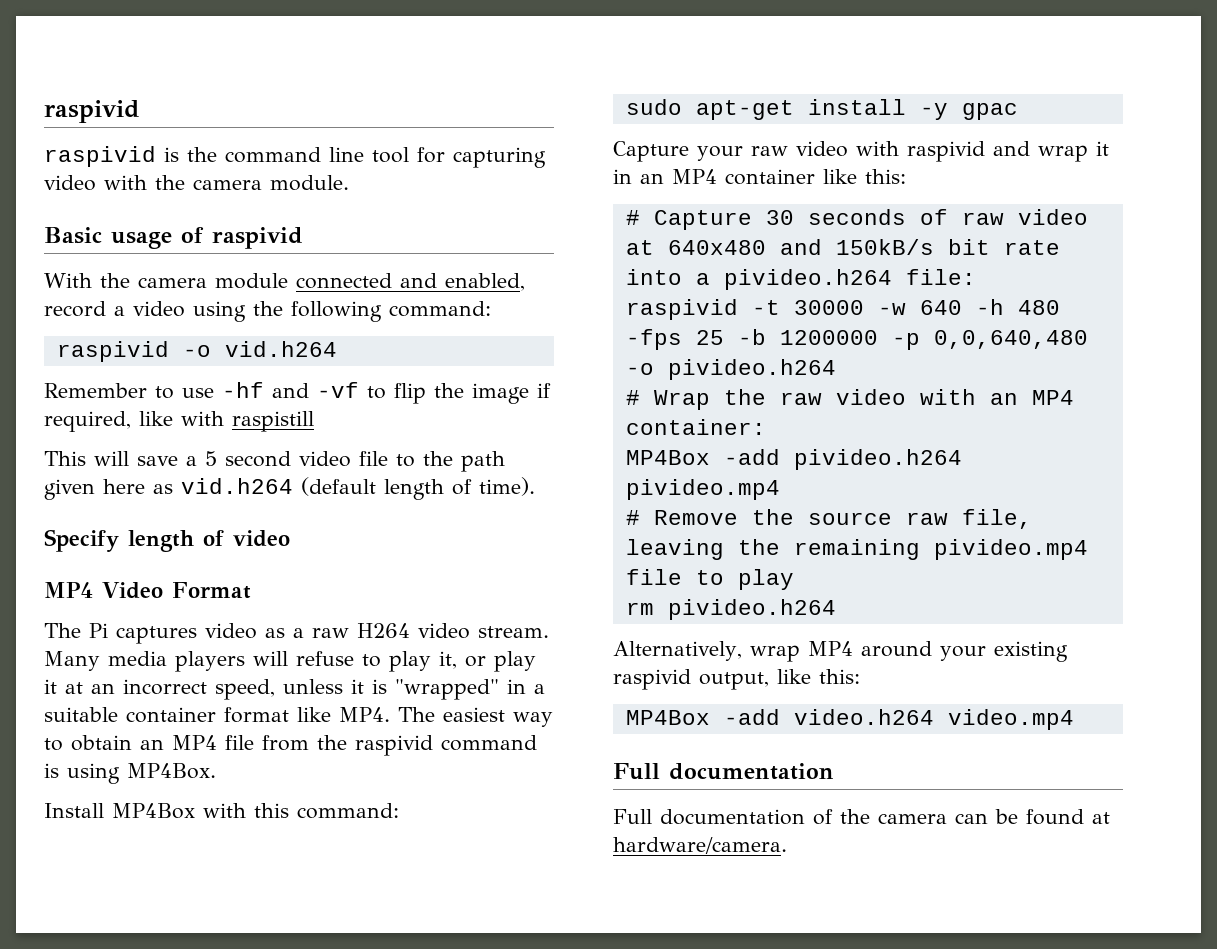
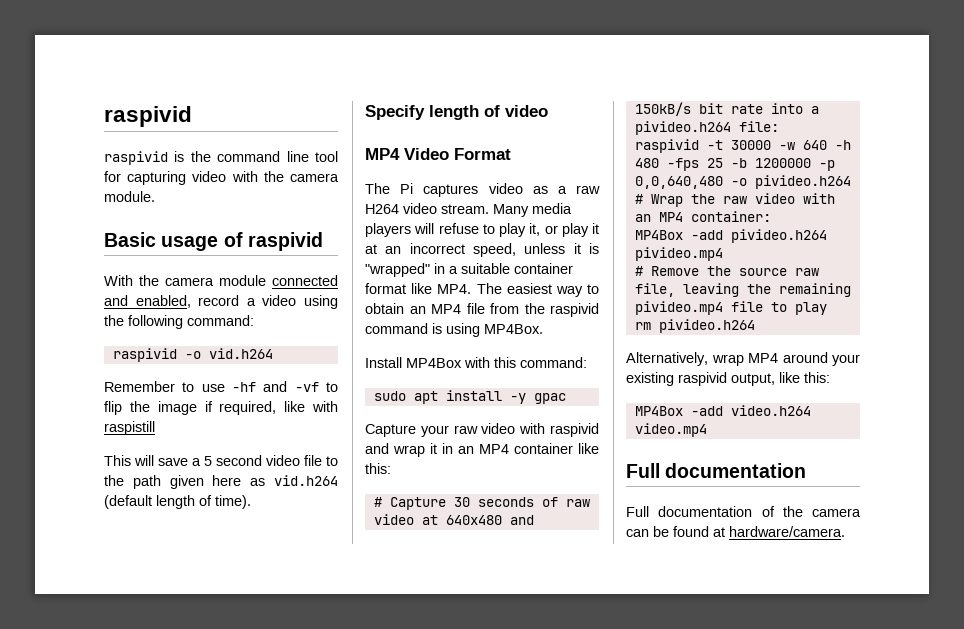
[695,100,794,120] apt-get -> [413,391,438,404] apt

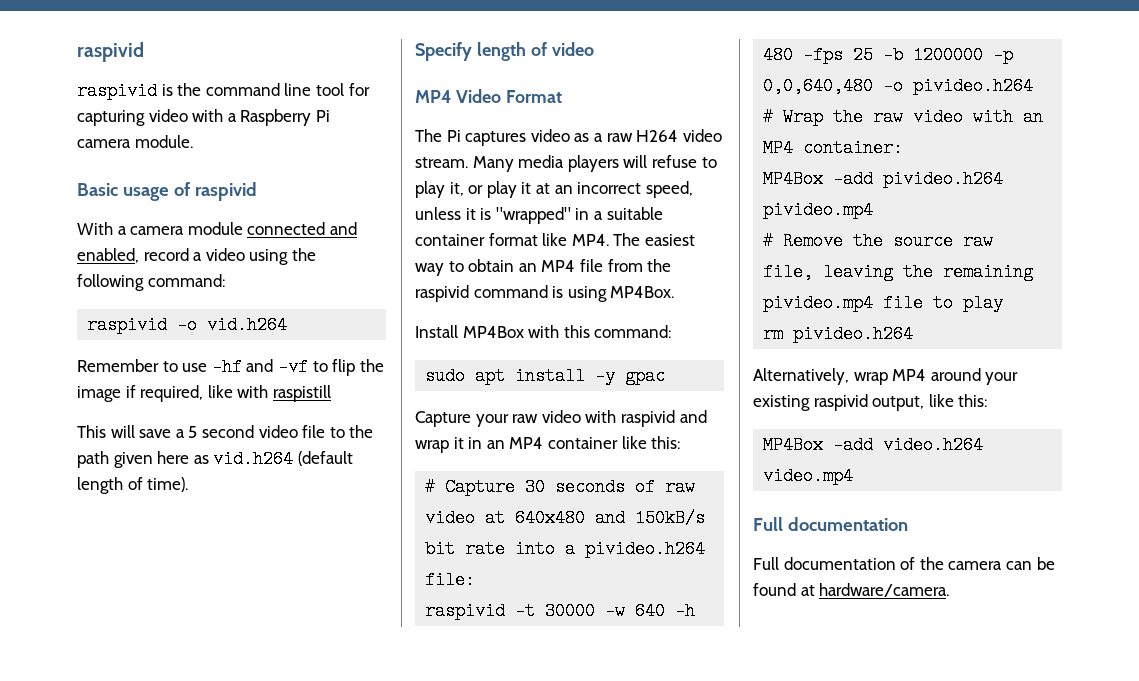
[263,171,284,182] the -> [227,109,330,126] a Raspberry Pi
[139,275,159,286] the -> [117,226,127,235] a

